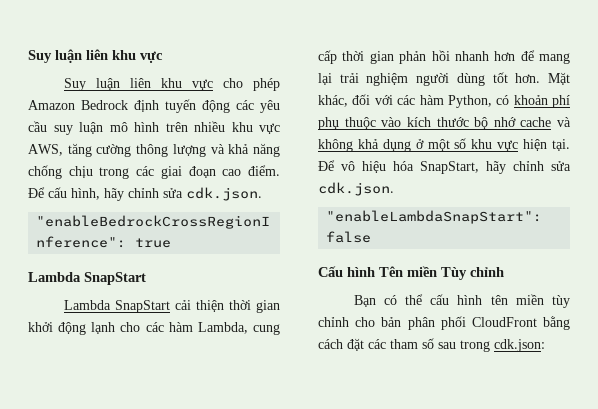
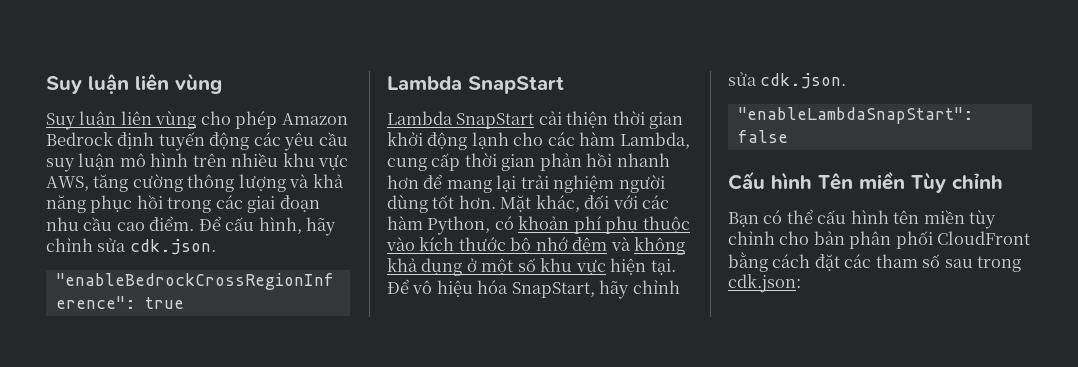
[28,49,163,63] [63,78,213,91] Suy luận liên khu vực // Suy luận liên khu vực -> [46,73,222,94] [46,111,197,130] Suy luận liên vùng // Suy luận liên vùng
[28,165,93,179] chống chịu -> [90,195,163,213] phục hồi
(216, 172) none -> [46,217,113,231] nhu cầu
[520,117,552,127] cache -> [572,237,608,254] đệm

